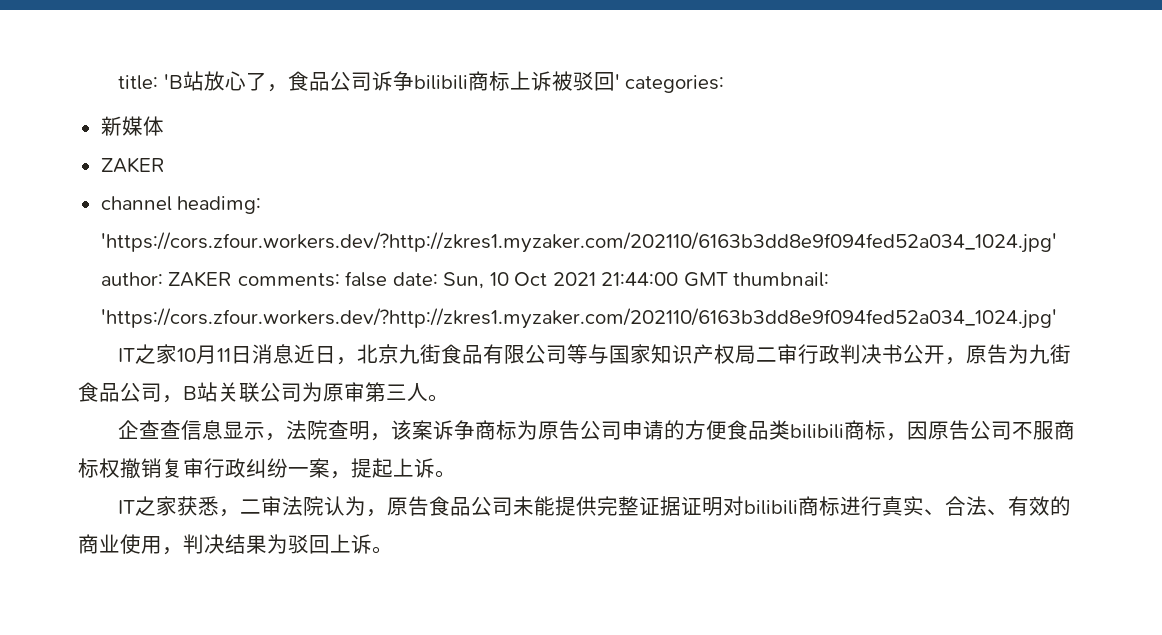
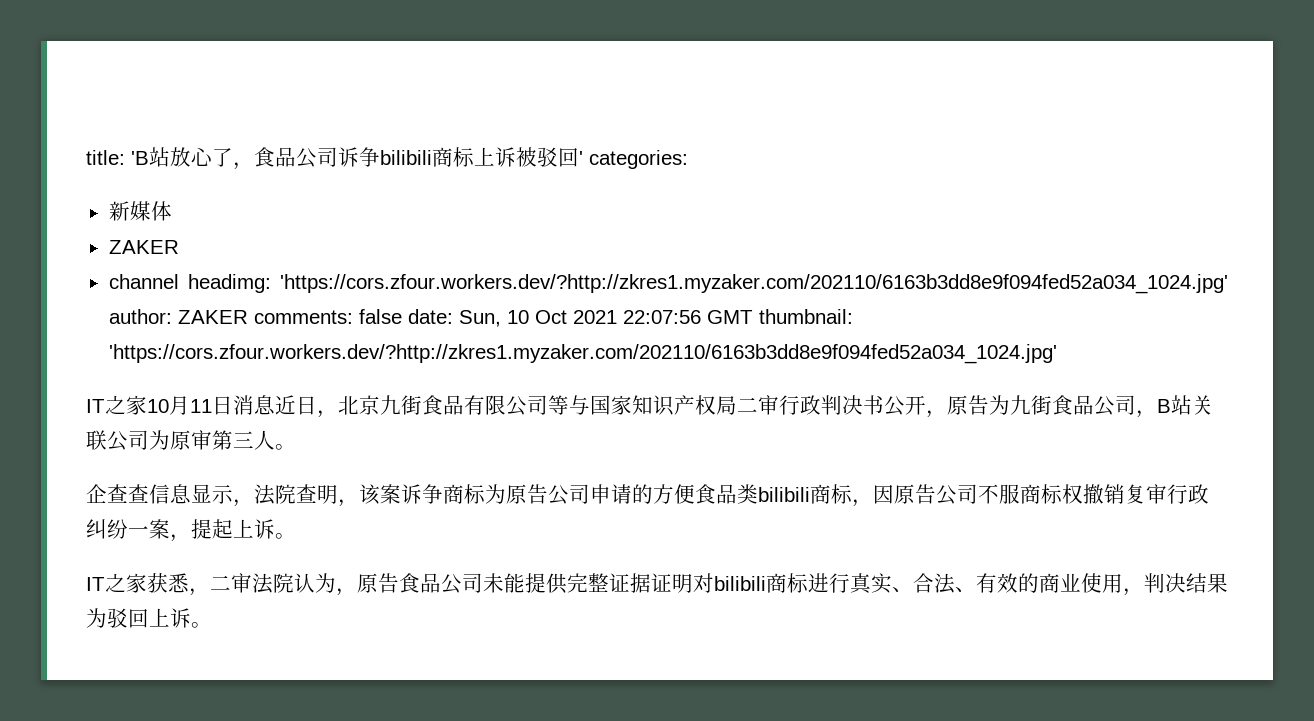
[601,272,679,286] 21:44:00 -> [622,310,701,324] 22:07:56

